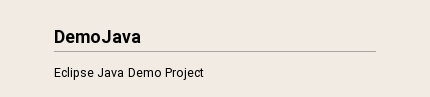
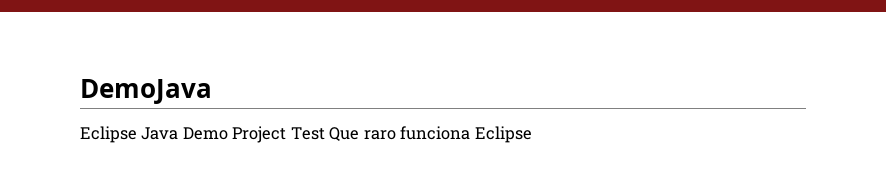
(205, 74) none -> [290,126,532,143] Test Que raro funciona Eclipse

